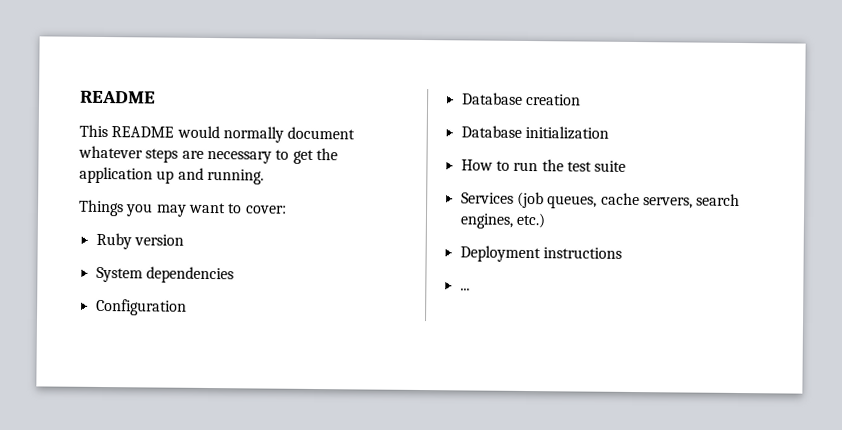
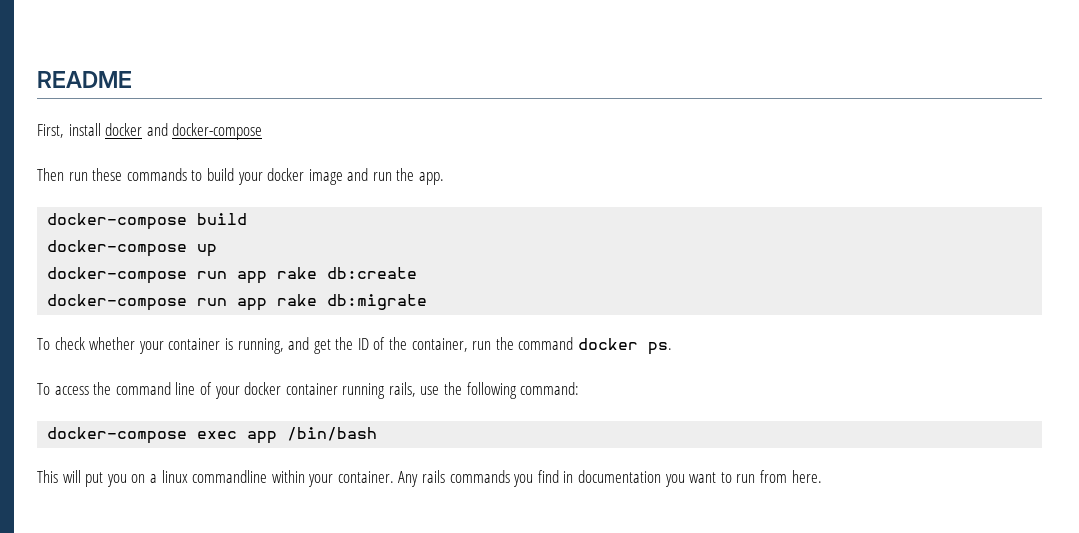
[79,124,356,143] [78,145,338,164] [79,166,264,185] [78,199,287,217] [95,232,184,250] [95,266,234,284] [95,298,187,316] [461,92,581,106] [460,125,609,140] [460,159,627,172] [460,191,741,209] [459,212,546,229] [459,245,622,263] [459,288,470,291] This README would normally document whatever steps are necessary to get the application up and running. // Things you may want to cover: // Ruby version // System dependencies // Configuration // Database creation // Database initialization // How to run the test suite // Services (job queues, cache servers, search engines, etc.) // Deployment instructions // ... -> [37,123,263,140] [37,168,445,185] [47,213,248,230] [47,240,218,257] [47,267,418,284] [47,294,428,311] [37,337,673,355] [37,382,580,399] [47,427,378,444] [37,470,822,487] First, install docker and docker-compose // Then run these commands to build your docker image and run the app. // docker-compose build // docker-compose up // docker-compose run app rake db:create // docker-compose run app rake db:migrate // To check whether your container is running, and get the ID of the container, run the command docker ps. // To access the command line of your docker container running rails, use the following command: // docker-compose exec app /bin/bash // This will put you on a linux commandline within your container. Any rails commands you find in documentation you want to run from here.

